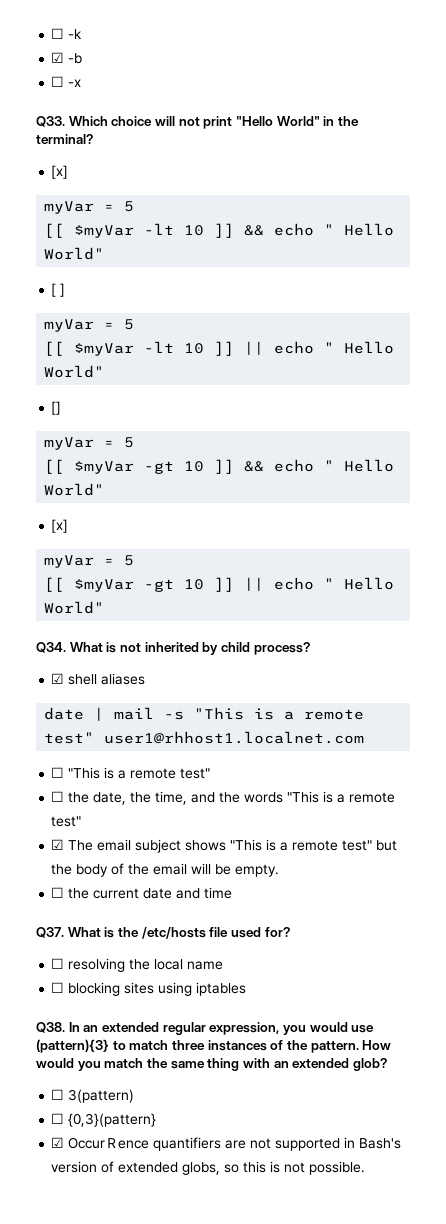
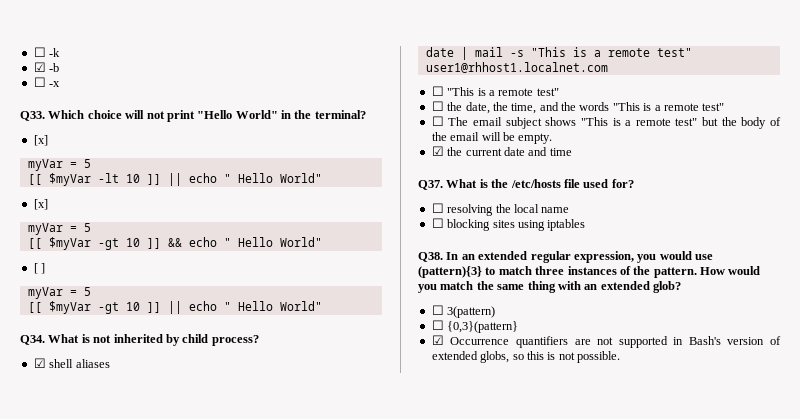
[44,223,395,238] [44,247,105,260] [51,283,66,297] [44,319,135,332] // [[ $myVar -lt 10 ]] && echo " Hello World" // [ ] // myVar = 5 -> (91, 163) none
[51,401,62,415] [] -> [33,199,48,210] [x]
[51,519,69,533] [x] -> [33,263,46,274] [ ]
[51,839,65,850] ☑ -> [431,116,444,126] ☐
[51,887,65,898] ☐ -> [431,146,444,156] ☑
[68,1137,150,1149] OccurＲence -> [450,337,510,345] Occurrence

